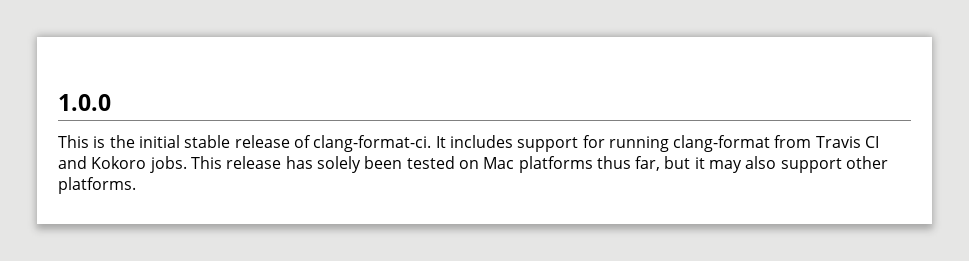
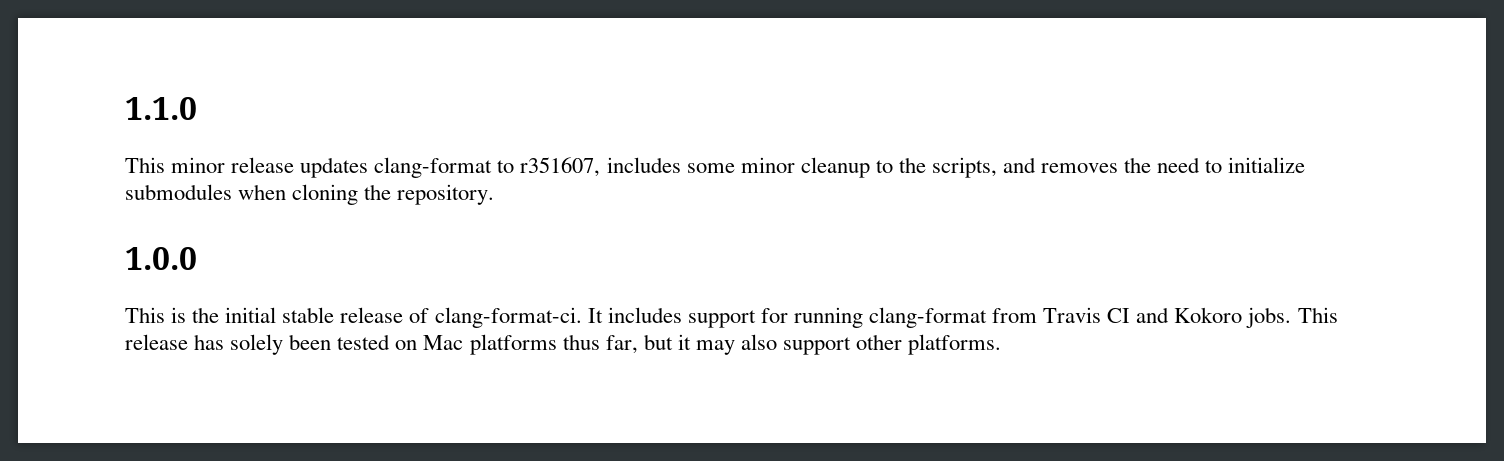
(58, 102) none -> [125,97,197,120] [125,157,1306,178] [125,184,495,205] 1.1.0 // This minor release updates clang-format to r351607, includes some minor cleanup to the scripts, and removes the need to initialize submodules when cloning the repository. //

